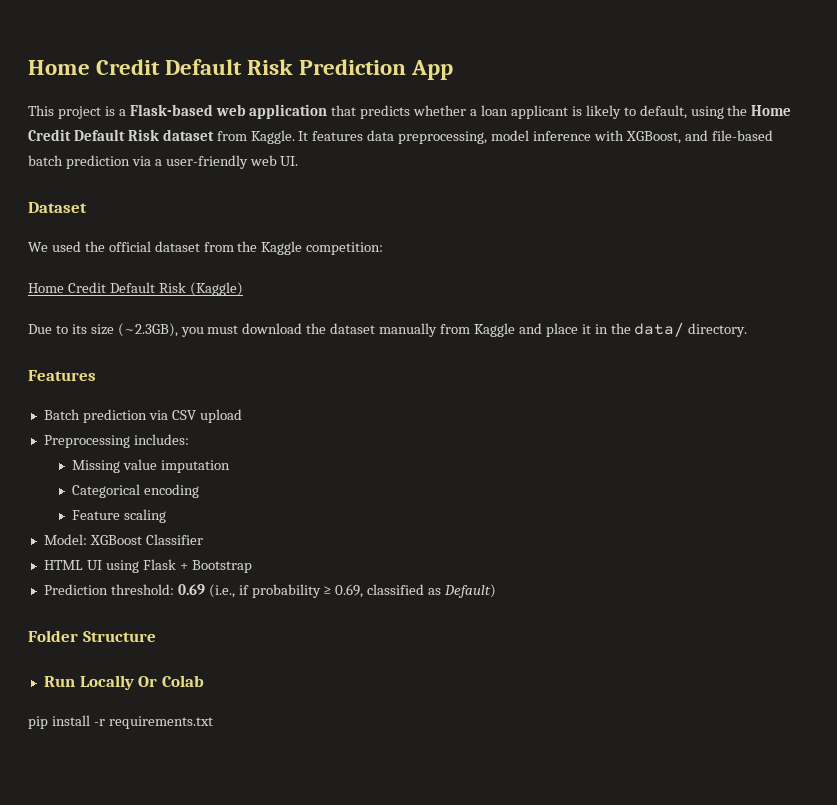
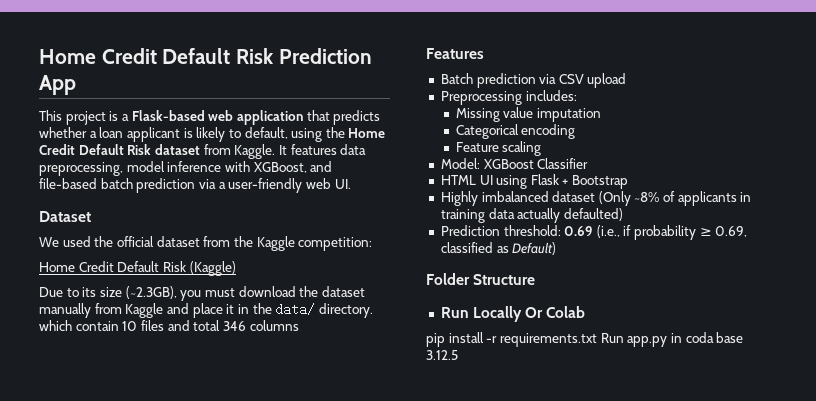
(748, 330) none -> [39,320,299,331] which contain 10 files and total 346 columns
(252, 566) none -> [440,191,752,206] [440,208,623,223] // Highly imbalanced dataset (Only ~8% of applicants in training data actually defaulted)
(213, 722) none -> [600,332,744,347] [426,350,458,360] Run app.py in coda base 3.12.5

